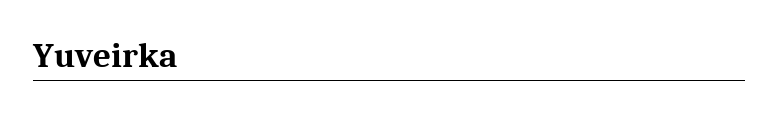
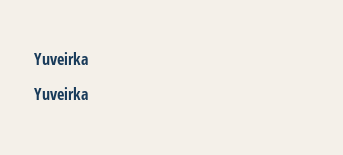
[32,42,177,67] Yuveirka -> [34,52,88,65] [34,87,88,100] Yuveirka // Yuveirka

